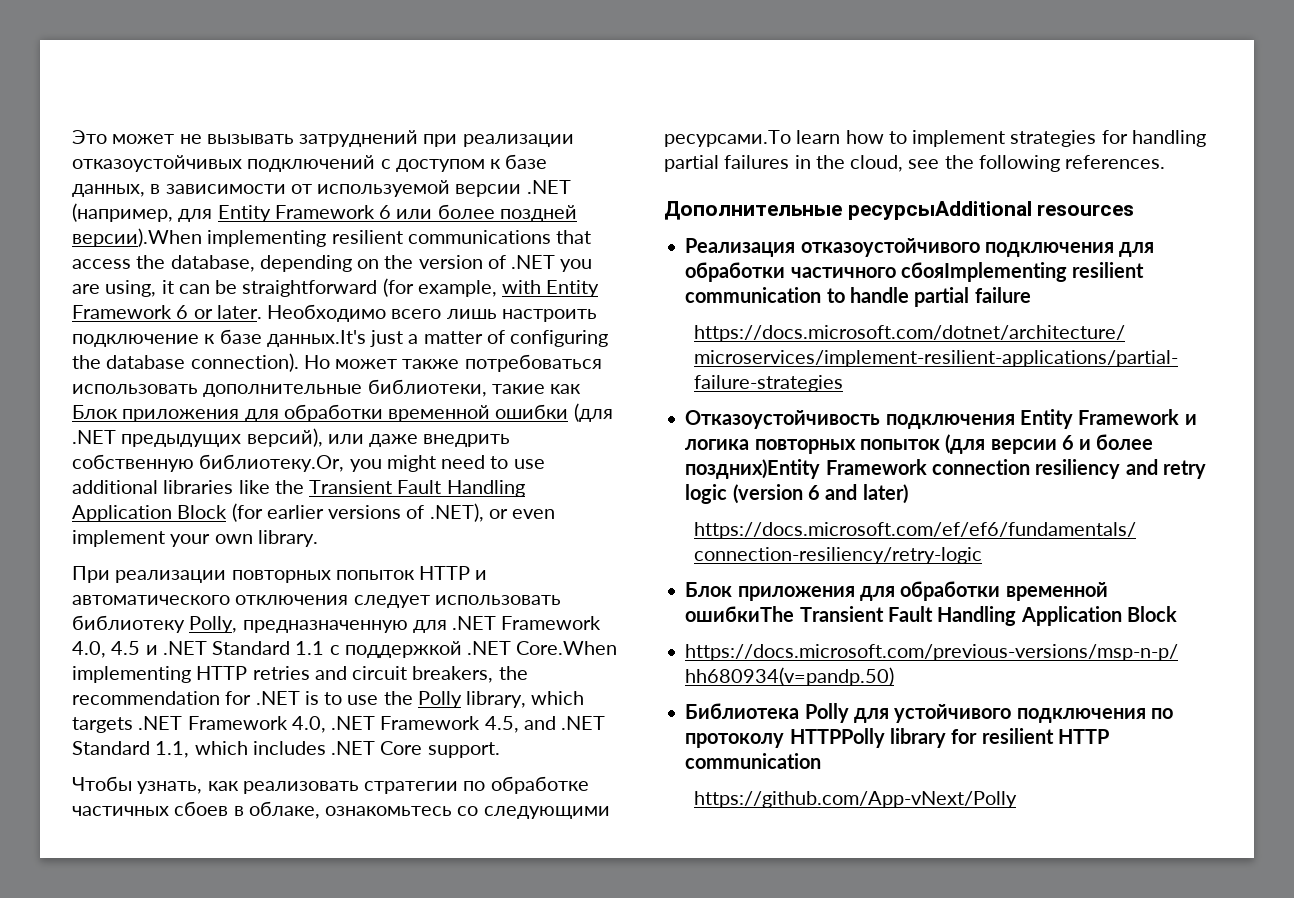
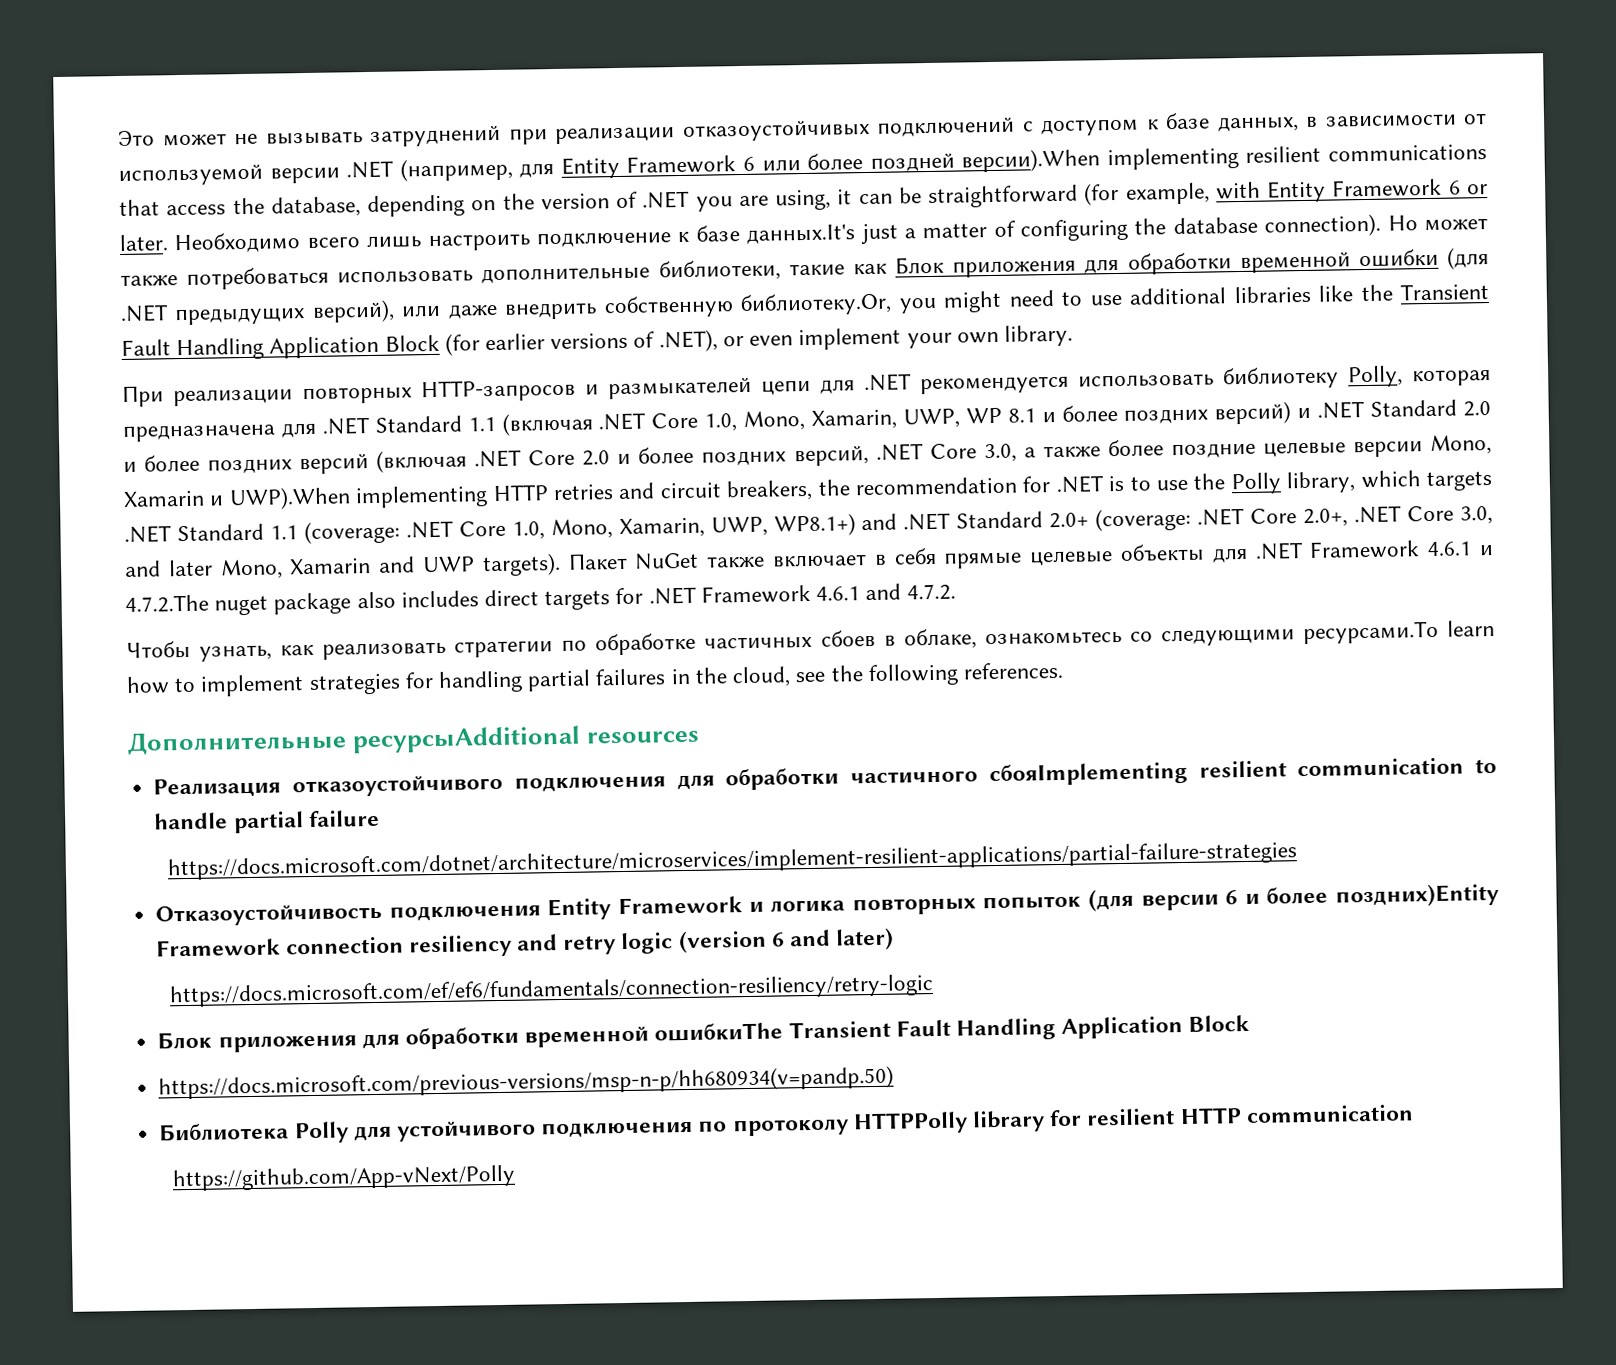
[335,566,488,580] [72,595,561,608] [72,615,602,633] [72,641,618,658] попыток HTTP и автоматического отключения следует использовать библиотеку Polly, предназначенную для .NET Framework 4.0, 4.5 и .NET Standard 1.1 с поддержкой .NET Core.When -> [421,365,1491,403] [122,399,1492,442] [123,433,1492,475] [123,486,351,511] HTTP-запросов и размыкателей цепи для .NET рекомендуется использовать библиотеку Polly, которая предназначена для .NET Standard 1.1 (включая .NET Core 1.0, Mono, Xamarin, UWP, WP 8.1 и более поздних версий) и .NET Standard 2.0 и более поздних версий (включая .NET Core 2.0 и более поздних версий, .NET Core 3.0, а также более поздние целевые версии Mono, Xamarin и UWP).When
[187,716,606,733] [72,741,500,758] Framework 4.0, .NET Framework 4.5, and .NET Standard 1.1, which includes .NET Core support. -> [176,505,1494,545] [124,540,1494,580] [125,583,956,616] Standard 1.1 (coverage: .NET Core 1.0, Mono, Xamarin, UWP, WP8.1+) and .NET Standard 2.0+ (coverage: .NET Core 2.0+, .NET Core 3.0, and later Mono, Xamarin and UWP targets). Пакет NuGet также включает в себя прямые целевые объекты для .NET Framework 4.6.1 и 4.7.2.The nuget package also includes direct targets for .NET Framework 4.6.1 and 4.7.2.

